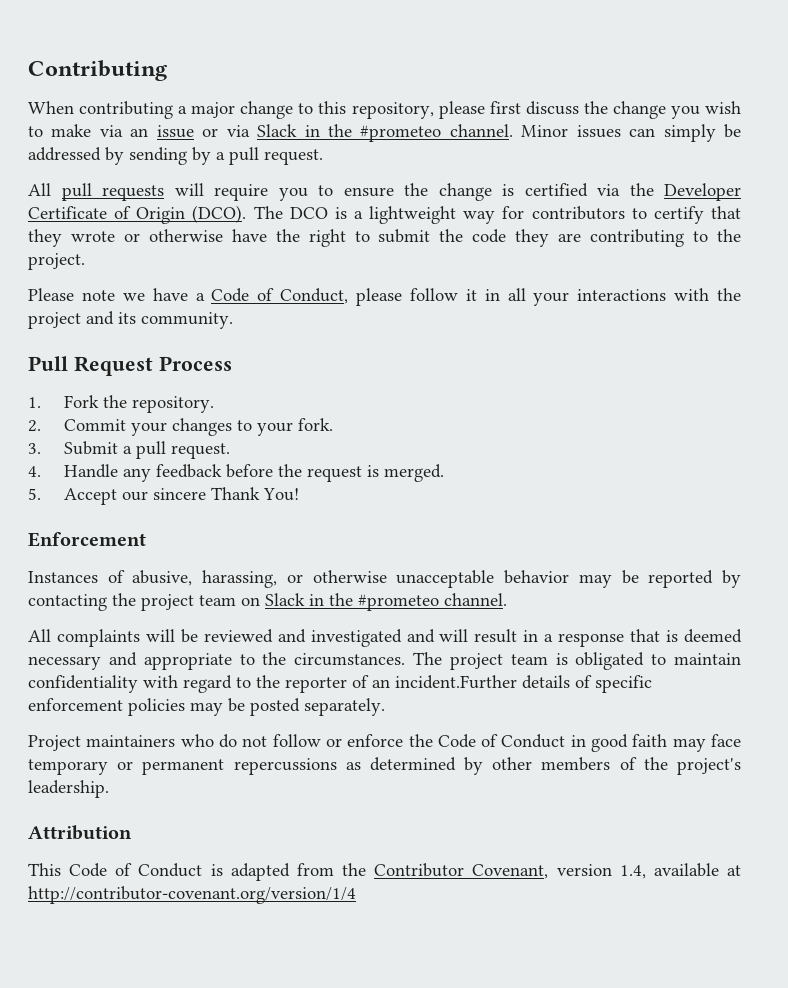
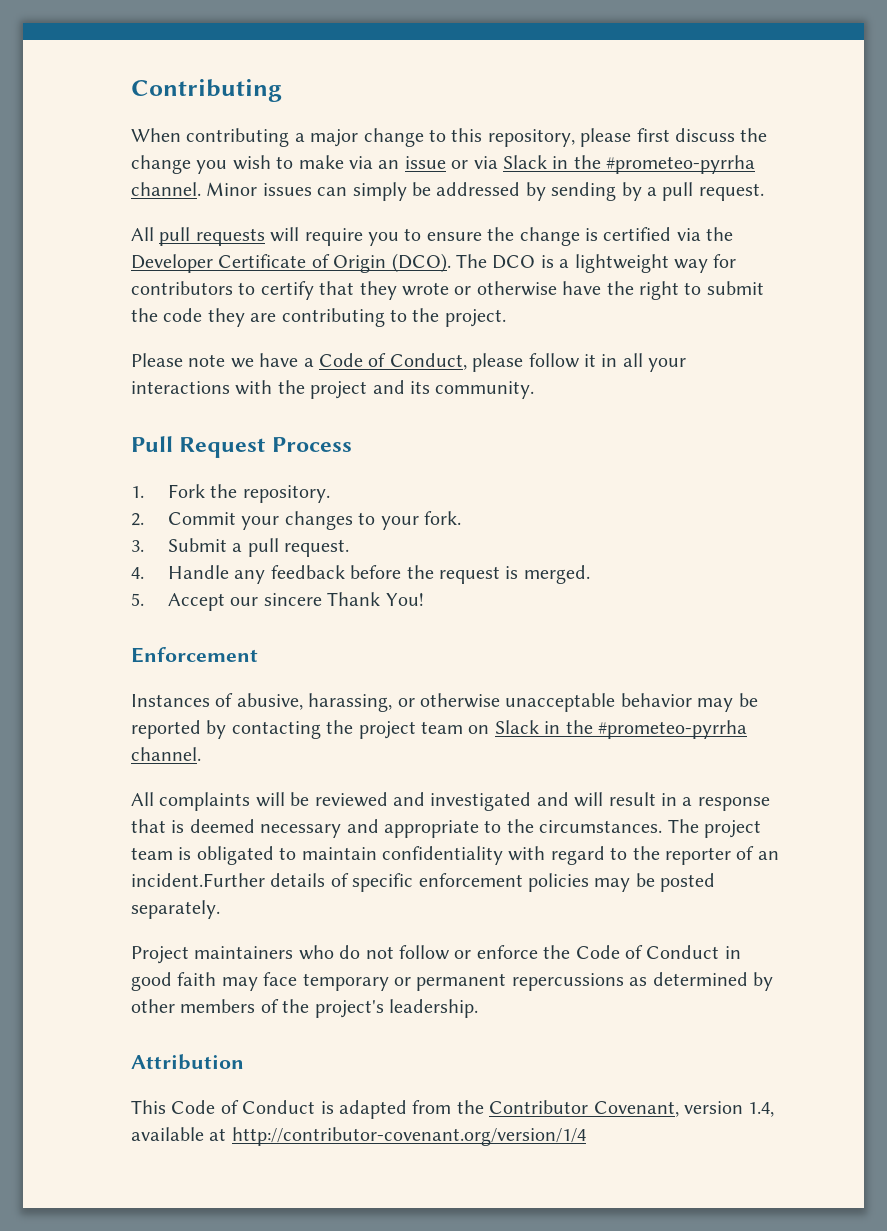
[360,125,442,142] #prometeo -> [606,155,756,174] #prometeo-pyrrha
[358,594,439,611] #prometeo -> [597,720,747,739] #prometeo-pyrrha

